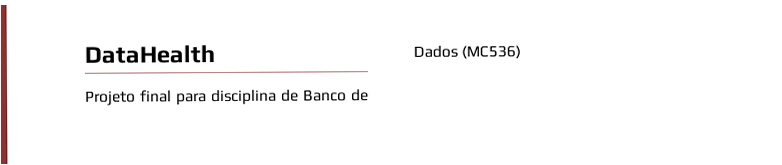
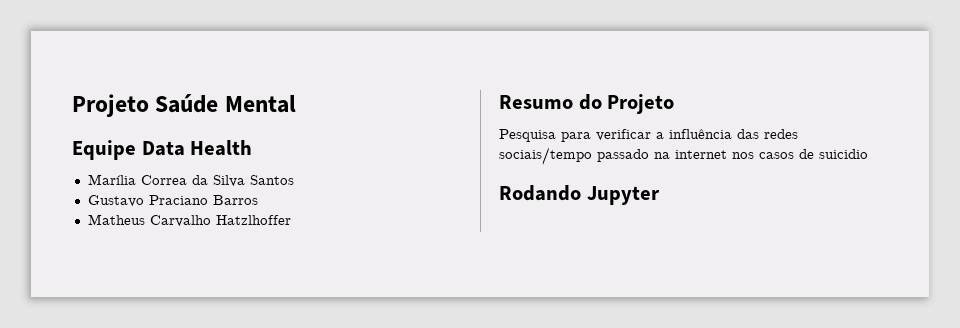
[84,45,215,64] [85,89,369,106] [413,45,522,59] DataHealth // Projeto final para disciplina de Banco de Dados (MC536) -> [72,94,296,117] [72,140,253,160] [87,174,294,187] [87,195,258,207] [87,214,291,227] [499,94,675,114] [499,129,798,142] [499,147,868,165] [499,185,660,205] Projeto Saúde Mental // Equipe Data Health // Marília Correa da Silva Santos // Gustavo Praciano Barros // Matheus Carvalho Hatzlhoffer // Resumo do Projeto // Pesquisa para verificar a influência das redes sociais/tempo passado na internet nos casos de suicidio // Rodando Jupyter

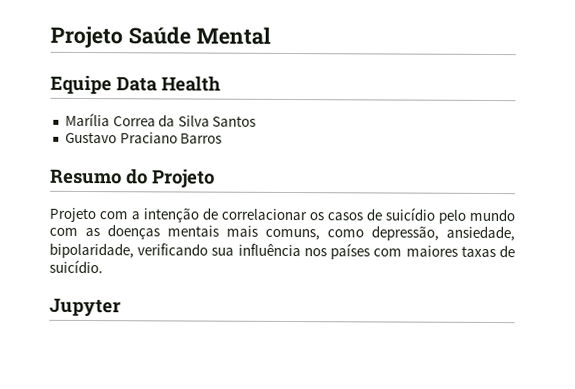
[87,214,291,227] // Matheus Carvalho Hatzlhoffer -> (223, 138) none
[499,129,798,142] [499,147,868,165] [499,185,581,201] Pesquisa para verificar a influência das redes sociais/tempo passado na internet nos casos de suicidio // Rodando -> [49,207,515,224] [49,224,515,242] [49,242,515,260] [49,259,103,274] Projeto com a intenção de correlacionar os casos de suicídio pelo mundo com as doenças mentais mais comuns, como depressão, ansiedade, bipolaridade, verificando sua influência nos países com maiores taxas de suicídio. //

